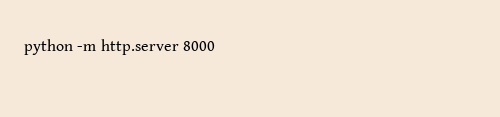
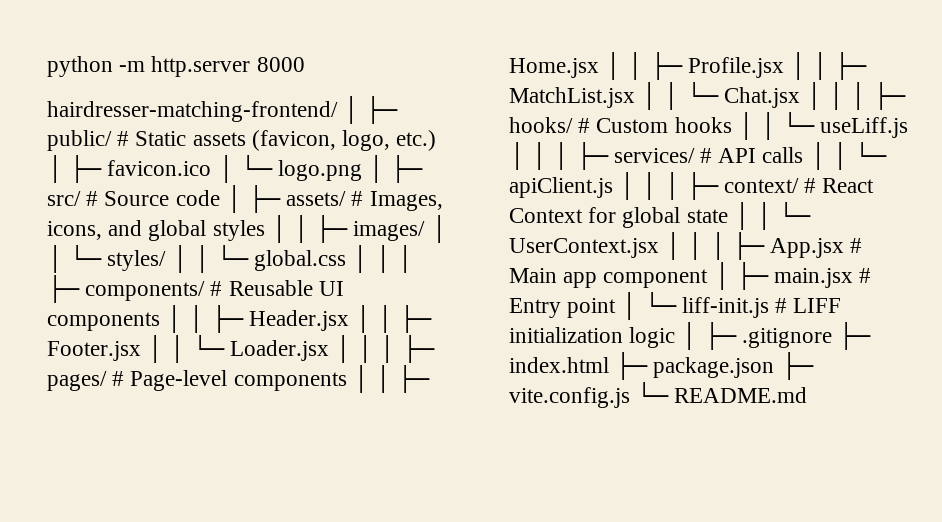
(215, 46) none -> [47,96,399,124] [47,130,437,151] [47,155,424,183] [47,185,443,213] [47,215,447,243] [47,245,413,273] [47,275,344,303] [47,305,433,333] [47,335,435,363] [47,365,431,393] [509,52,868,80] [509,82,906,110] [509,112,909,140] [509,142,888,170] [509,172,875,200] [509,202,812,230] [509,232,863,260] [509,262,872,290] [509,292,842,320] [509,322,872,350] [509,352,814,380] [509,382,808,408] // hairdresser-matching-frontend/ │ ├─ public/ # Static assets (favicon, logo, etc.) │ ├─ favicon.ico │ └─ logo.png │ ├─ src/ # Source code │ ├─ assets/ # Images, icons, and global styles │ │ ├─ images/ │ │ └─ styles/ │ │ └─ global.css │ │ │ ├─ components/ # Reusable UI components │ │ ├─ Header.jsx │ │ ├─ Footer.jsx │ │ └─ Loader.jsx │ │ │ ├─ pages/ # Page-level components │ │ ├─ Home.jsx │ │ ├─ Profile.jsx │ │ ├─ MatchList.jsx │ │ └─ Chat.jsx │ │ │ ├─ hooks/ # Custom hooks │ │ └─ useLiff.js │ │ │ ├─ services/ # API calls │ │ └─ apiClient.js │ │ │ ├─ context/ # React Context for global state │ │ └─ UserContext.jsx │ │ │ ├─ App.jsx # Main app component │ ├─ main.jsx # Entry point │ └─ liff-init.js # LIFF initialization logic │ ├─ .gitignore ├─ index.html ├─ package.json ├─ vite.config.js └─ README.md

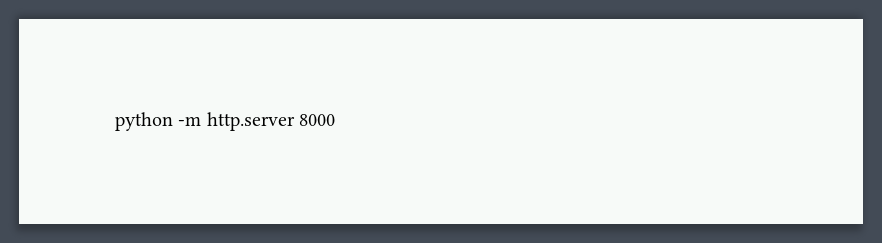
[47,96,399,124] [47,130,437,151] [47,155,424,183] [47,185,443,213] [47,215,447,243] [47,245,413,273] [47,275,344,303] [47,305,433,333] [47,335,435,363] [47,365,431,393] [509,52,868,80] [509,82,906,110] [509,112,909,140] [509,142,888,170] [509,172,875,200] [509,202,812,230] [509,232,863,260] [509,262,872,290] [509,292,842,320] [509,322,872,350] [509,352,814,380] [509,382,808,408] // hairdresser-matching-frontend/ │ ├─ public/ # Static assets (favicon, logo, etc.) │ ├─ favicon.ico │ └─ logo.png │ ├─ src/ # Source code │ ├─ assets/ # Images, icons, and global styles │ │ ├─ images/ │ │ └─ styles/ │ │ └─ global.css │ │ │ ├─ components/ # Reusable UI components │ │ ├─ Header.jsx │ │ ├─ Footer.jsx │ │ └─ Loader.jsx │ │ │ ├─ pages/ # Page-level components │ │ ├─ Home.jsx │ │ ├─ Profile.jsx │ │ ├─ MatchList.jsx │ │ └─ Chat.jsx │ │ │ ├─ hooks/ # Custom hooks │ │ └─ useLiff.js │ │ │ ├─ services/ # API calls │ │ └─ apiClient.js │ │ │ ├─ context/ # React Context for global state │ │ └─ UserContext.jsx │ │ │ ├─ App.jsx # Main app component │ ├─ main.jsx # Entry point │ └─ liff-init.js # LIFF initialization logic │ ├─ .gitignore ├─ index.html ├─ package.json ├─ vite.config.js └─ README.md -> (336, 120) none

